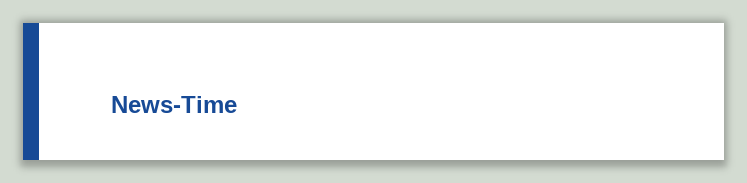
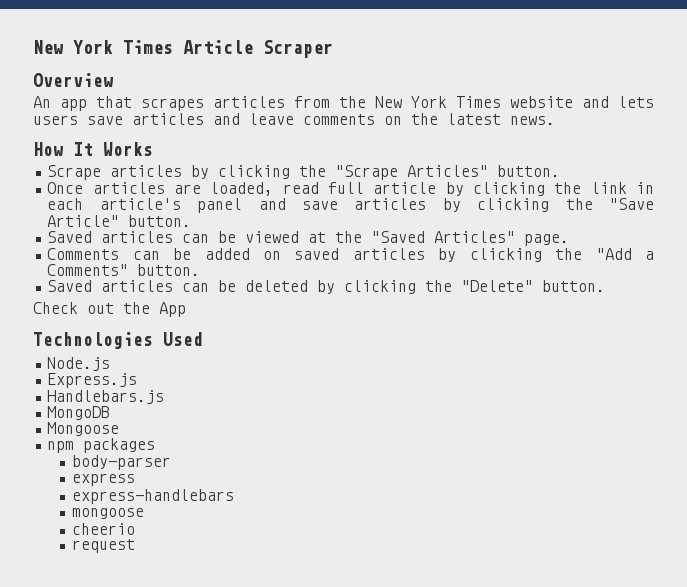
[111,96,237,113] News-Time -> [33,40,333,58] [33,73,113,87] [33,96,654,111] [33,113,555,125] [33,142,153,156] [47,165,561,180] [47,182,654,196] [47,198,654,213] [47,215,192,227] [47,231,570,246] [47,248,654,262] [47,264,201,276] [47,280,606,294] [33,302,186,317] [33,332,203,349] [47,357,111,371] [47,373,138,388] [47,390,165,404] [47,406,111,420] [47,422,120,436] [47,438,156,453] [71,455,171,470] [71,473,135,486] [71,489,234,504] [71,508,144,519] [71,523,135,535] [71,539,135,553] New York Times Article Scraper // Overview // An app that scrapes articles from the New York Times website and lets users save articles and leave comments on the latest news. // How It Works // Scrape articles by clicking the "Scrape Articles" button. // Once articles are loaded, read full article by clicking the link in each article's panel and save articles by clicking the "Save Article" button. // Saved articles can be viewed at the "Saved Articles" page. // Comments can be added on saved articles by clicking the "Add a Comments" button. // Saved articles can be deleted by clicking the "Delete" button. // Check out the App // Technologies Used // Node.js // Express.js // Handlebars.js // MongoDB // Mongoose // npm packages // body-parser // express // express-handlebars // mongoose // cheerio // request

